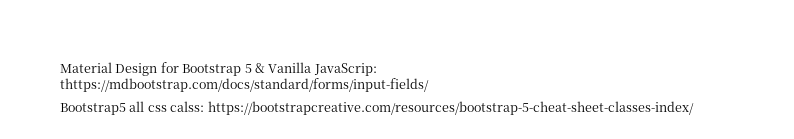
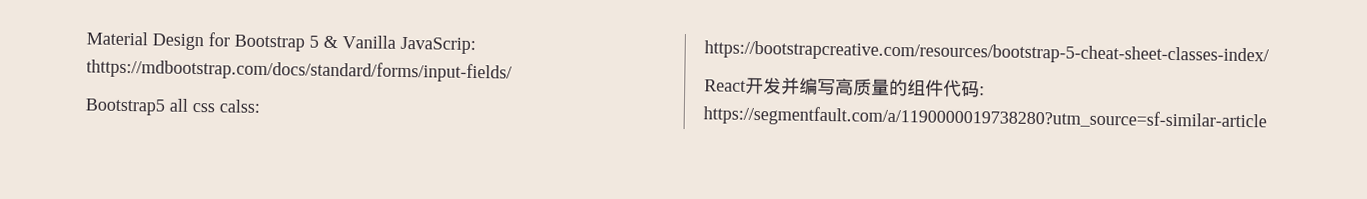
(694, 108) none -> [704,77,985,98] [703,105,1267,132] // React开发并编写高质量的组件代码: https://segmentfault.com/a/1190000019738280?utm_source=sf-similar-article

